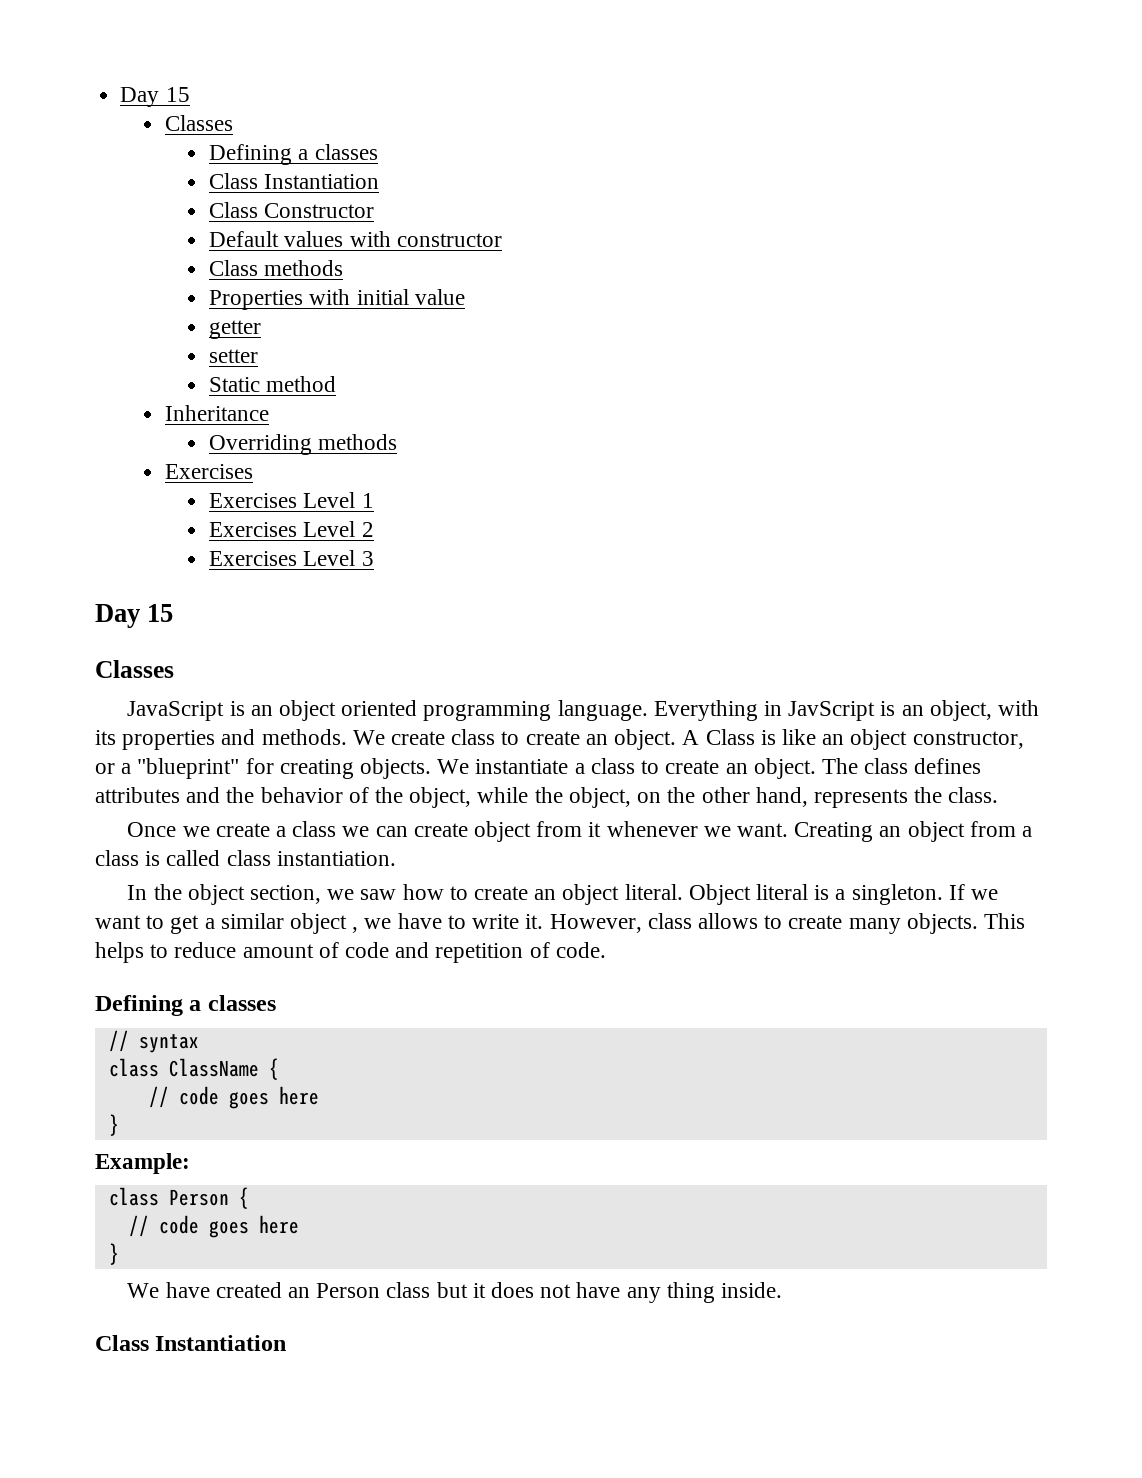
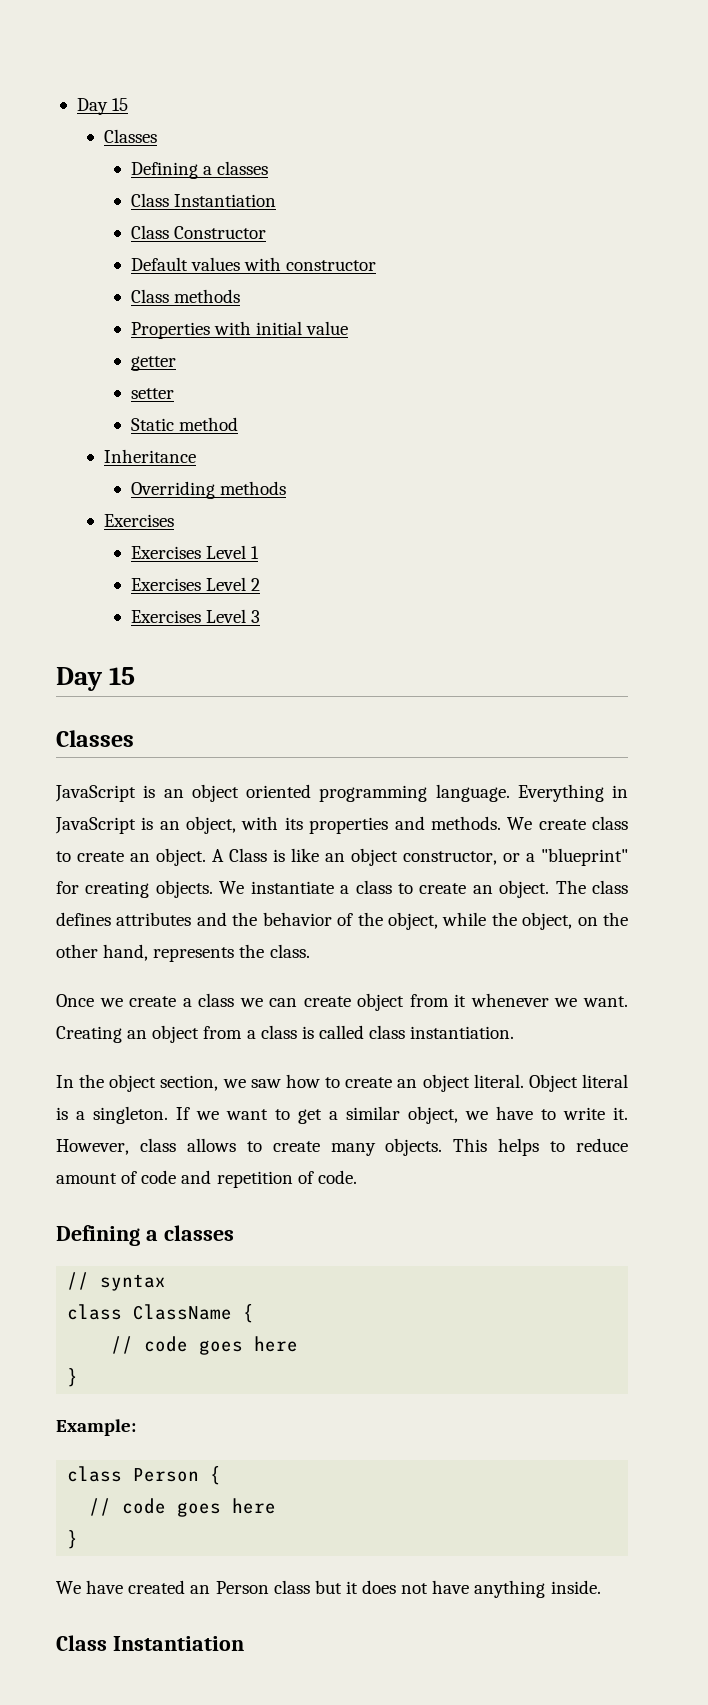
[788,701,876,721] JavScript -> [55,817,136,834] JavaScript
[290,913,359,934] object , -> [408,1106,458,1124] object,
[626,1282,715,1303] any thing -> [474,1580,546,1598] anything

